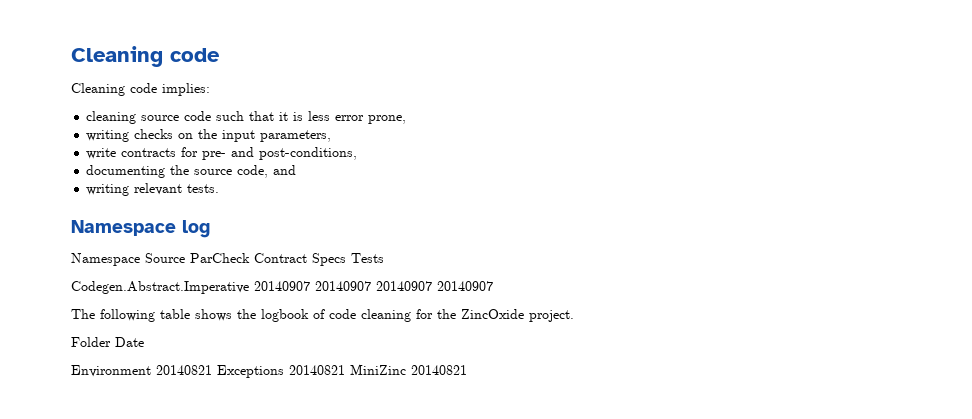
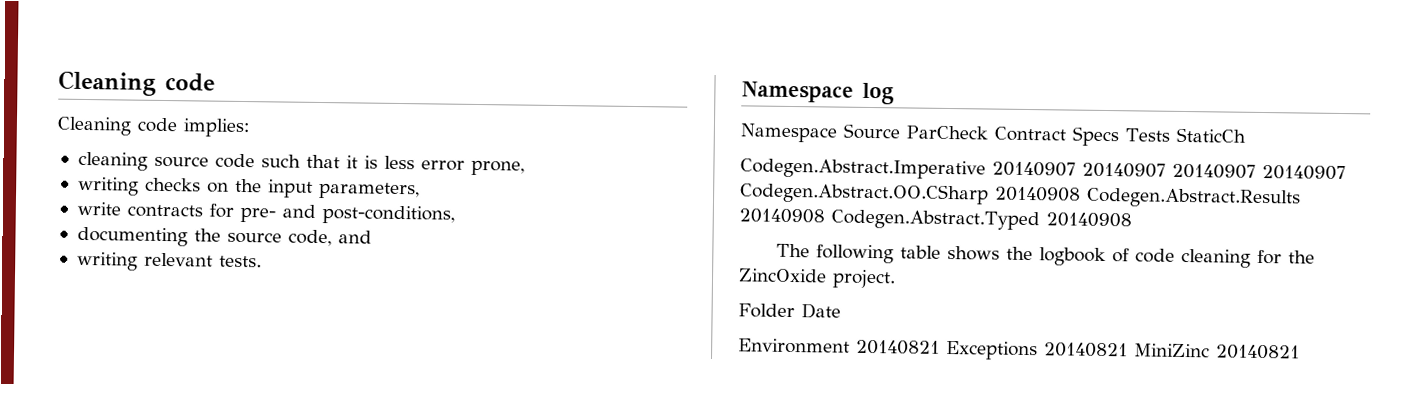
(384, 258) none -> [1175,127,1246,143] StaticCh
(493, 286) none -> [740,182,1301,209] [739,208,1132,231] Codegen.Abstract.OO.CSharp 20140908 Codegen.Abstract.Results 20140908 Codegen.Abstract.Typed 20140908

